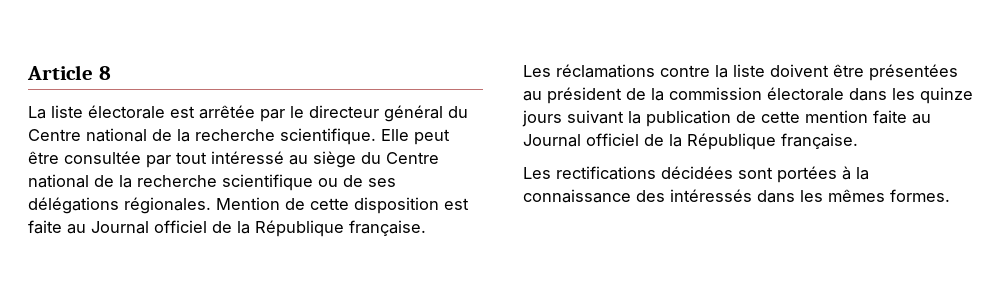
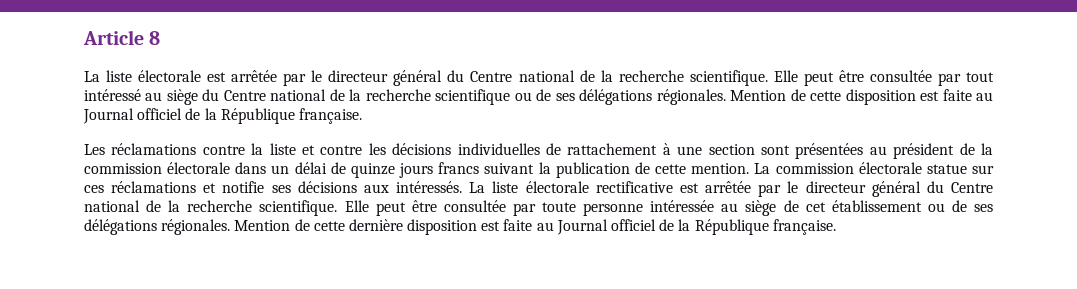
[770,64,864,77] doivent être -> [302,143,790,155] et contre les décisions individuelles de rattachement à une section sont
[892,88,915,100] les -> [271,162,346,174] un délai de
(562, 118) none -> [438,162,480,174] francs
[805,110,931,124] [523,133,858,150] [523,166,869,183] [523,189,950,203] mention faite au Journal officiel de la République française. // Les rectifications décidées sont portées à la connaissance des intéressés dans les mêmes formes. -> [691,162,994,174] [84,181,993,197] [84,200,994,216] [84,219,836,235] mention. La commission électorale statue sur ces réclamations et notifie ses décisions aux intéressés. La liste électorale rectificative est arrêtée par le directeur général du Centre national de la recherche scientifique. Elle peut être consultée par toute personne intéressée au siège de cet établissement ou de ses délégations régionales. Mention de cette dernière disposition est faite au Journal officiel de la République française.

